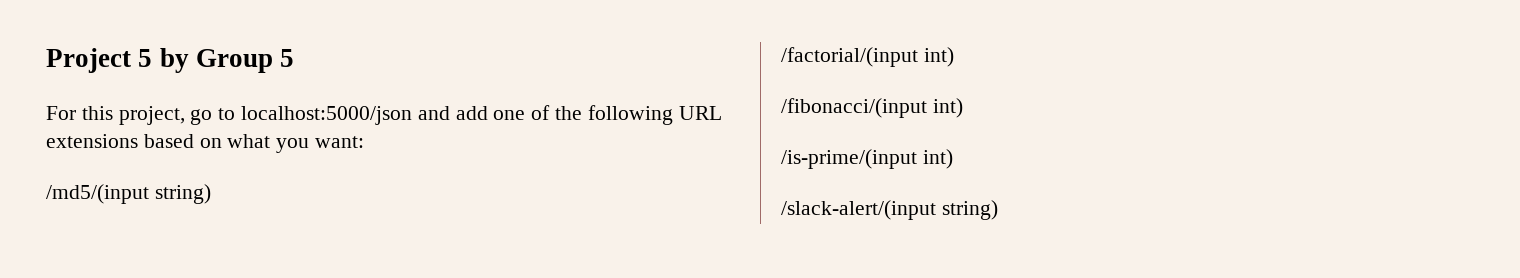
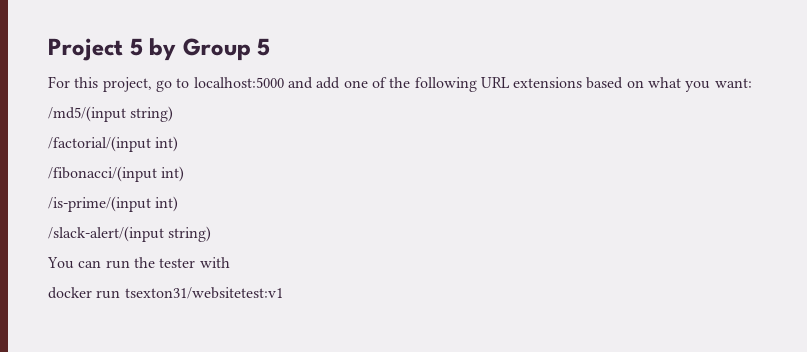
[241,106,413,125] localhost:5000/json -> [193,77,284,88] localhost:5000
(998, 210) none -> [47,257,230,269] [48,287,283,299] // You can run the tester with // docker run tsexton31/websitetest:v1

